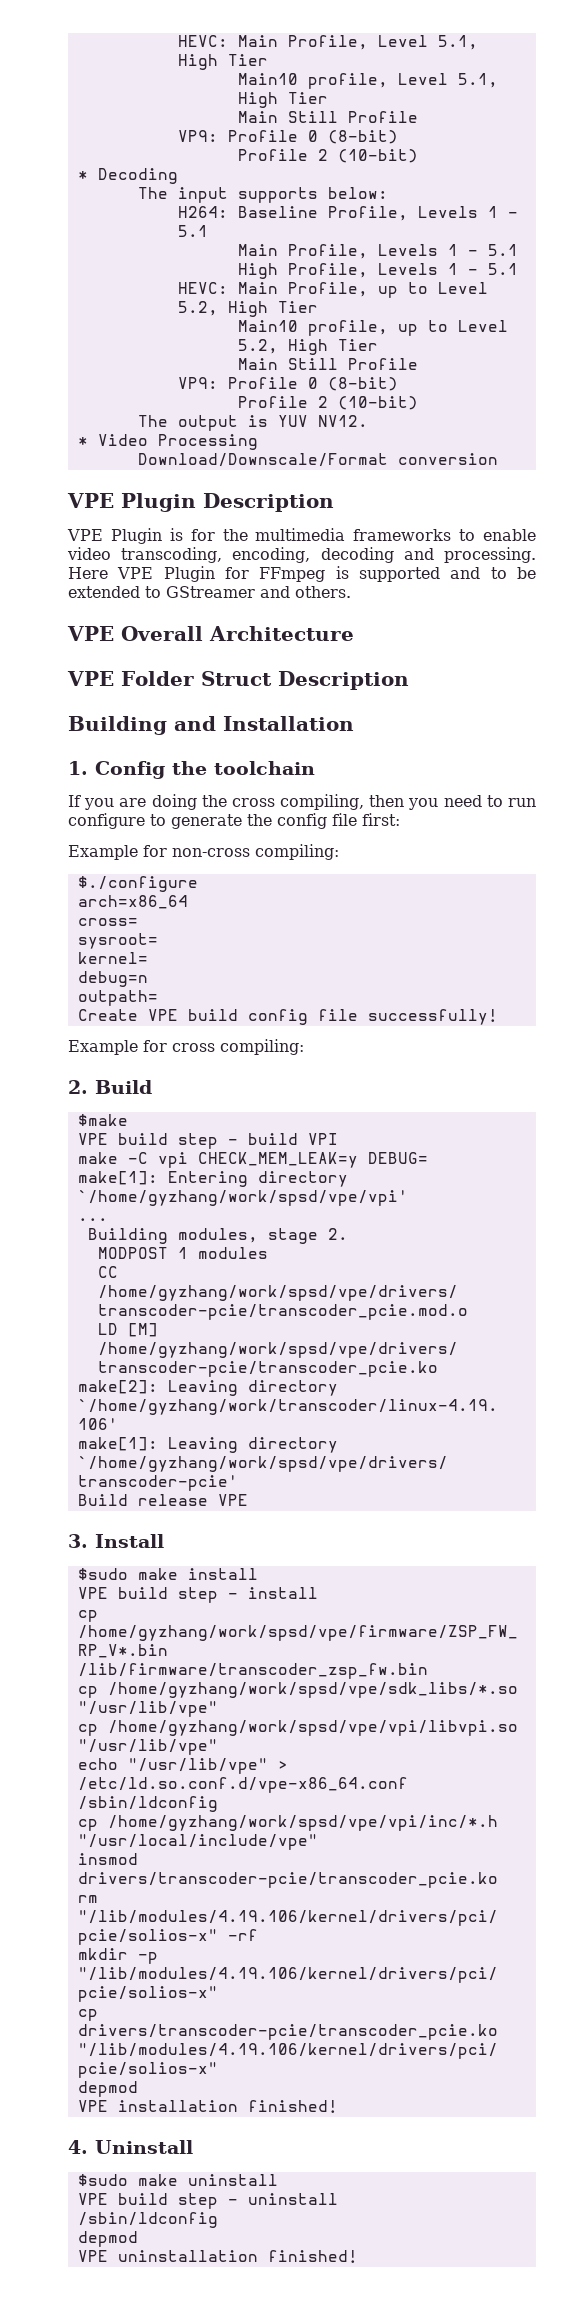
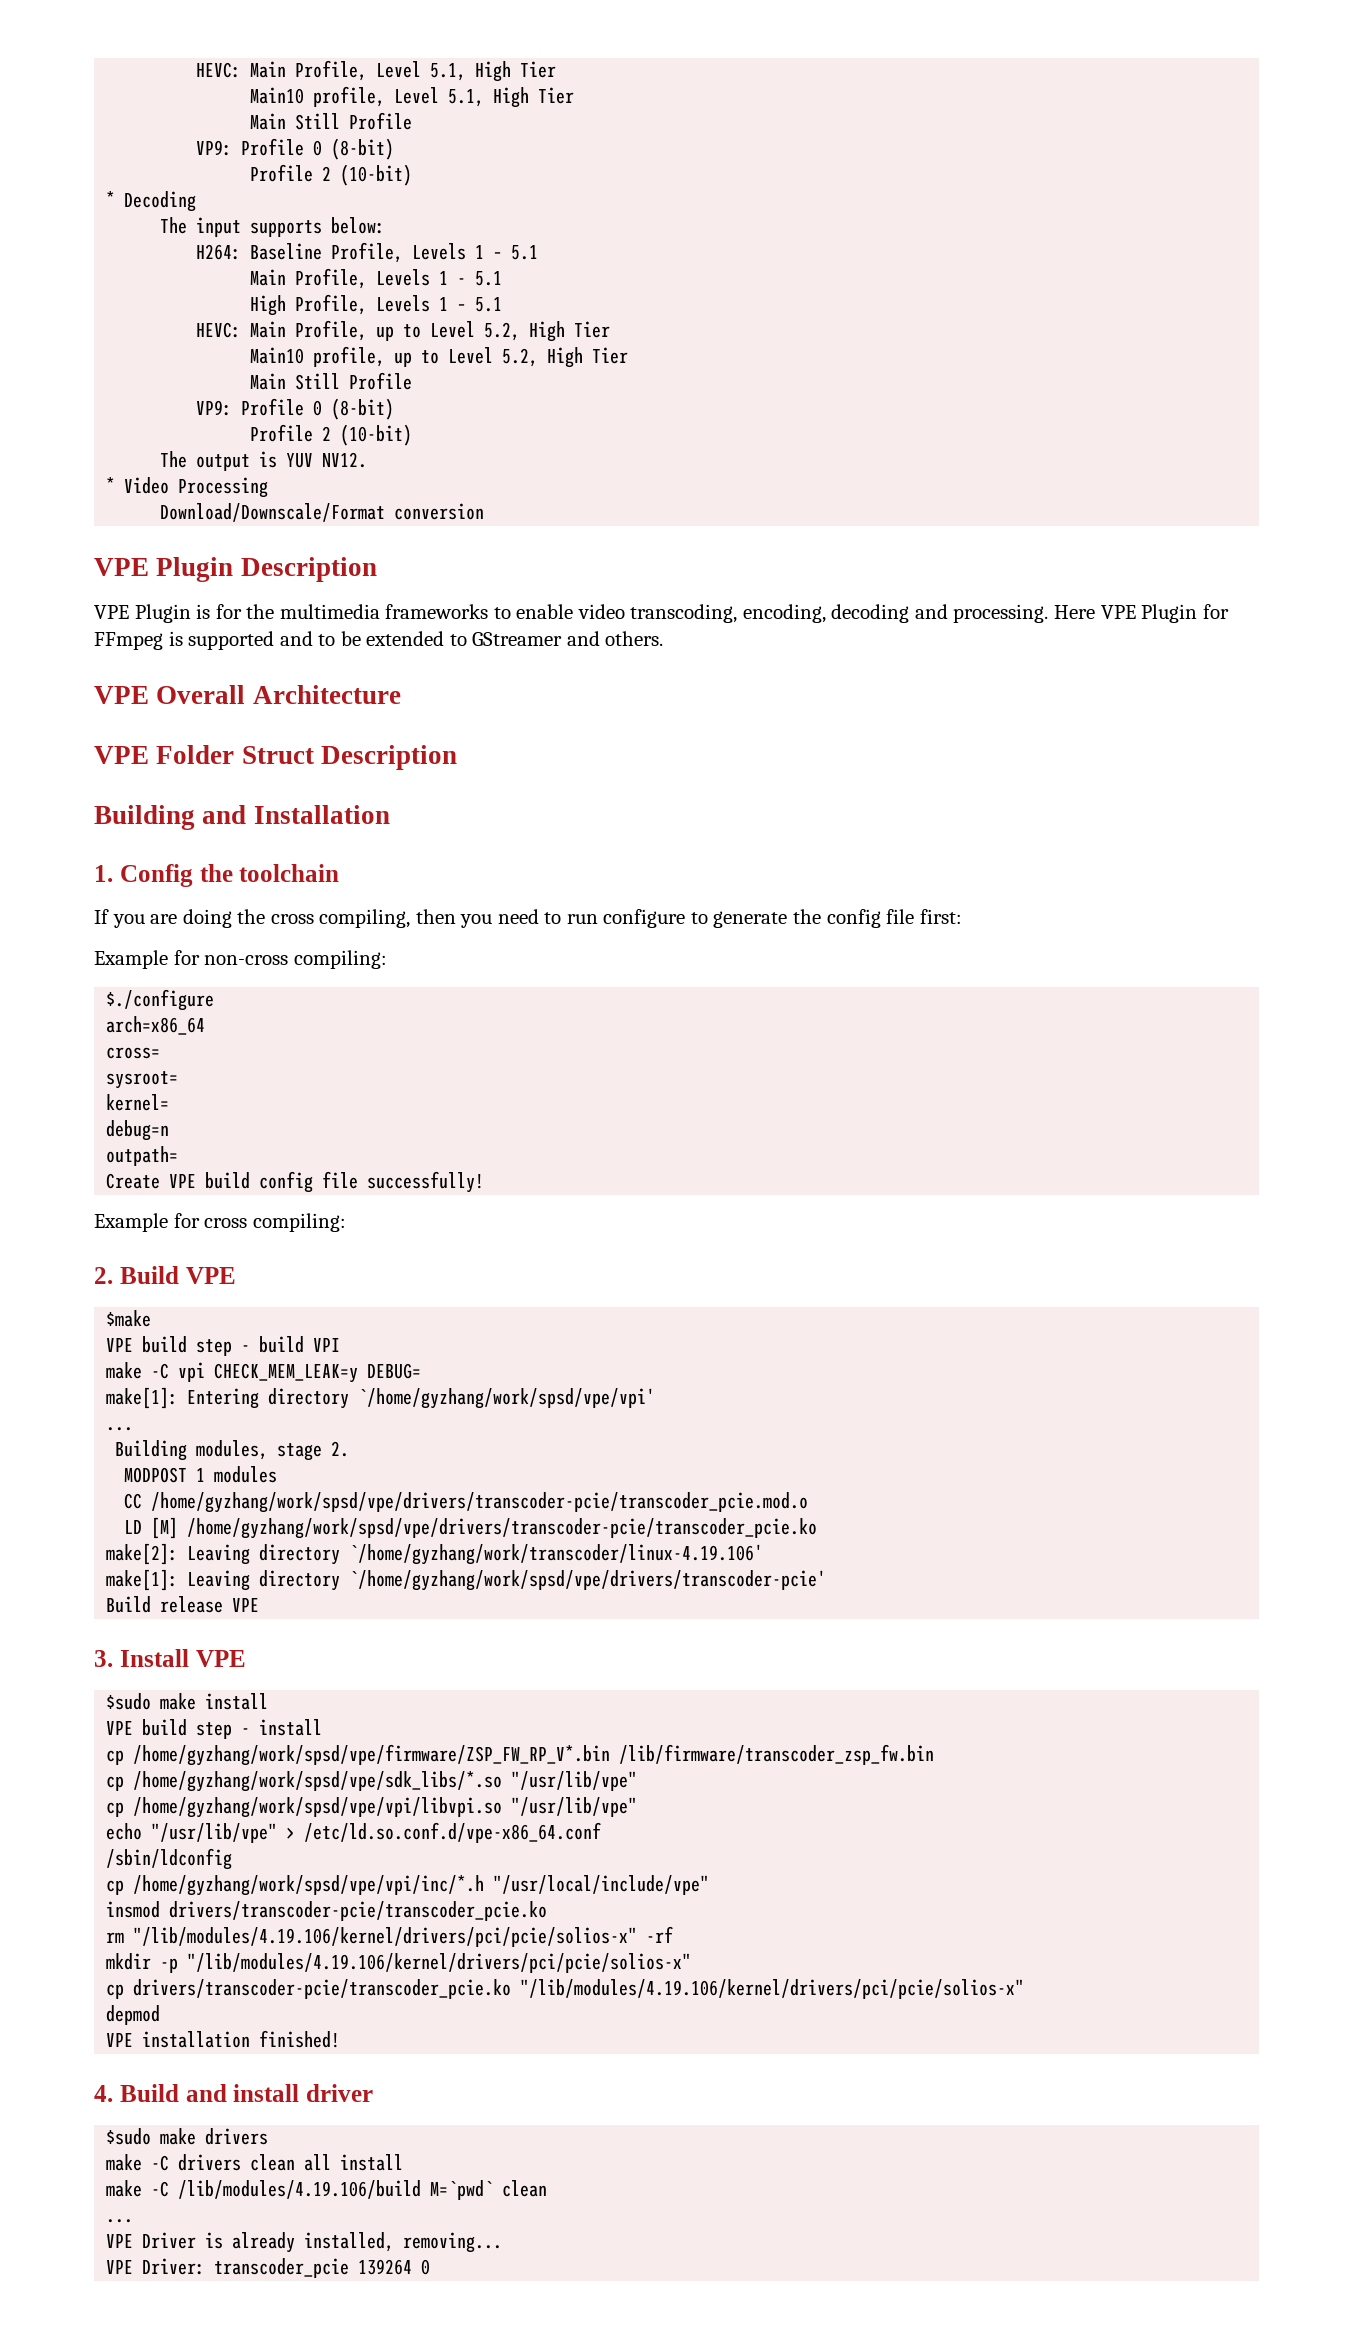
(152, 1087) none -> [185,1267,236,1284] VPE
(164, 1541) none -> [195,1650,246,1667] VPE
[95,2140,193,2154] [77,2174,278,2186] [77,2193,338,2209] [77,2212,218,2228] [77,2231,138,2247] [77,2250,358,2263] Uninstall // $sudo make uninstall // VPE build step - uninstall // /sbin/ldconfig // depmod // VPE uninstallation finished! -> [119,2084,373,2102] [106,2128,269,2145] [106,2154,404,2171] [106,2180,548,2200] [106,2219,134,2223] [106,2232,503,2253] [106,2258,431,2278] Build and install driver // $sudo make drivers // make -C drivers clean all install // make -C /lib/modules/4.19.106/build M=`pwd` clean // ... // VPE Driver is already installed, removing... // VPE Driver: transcoder_pcie 139264 0

